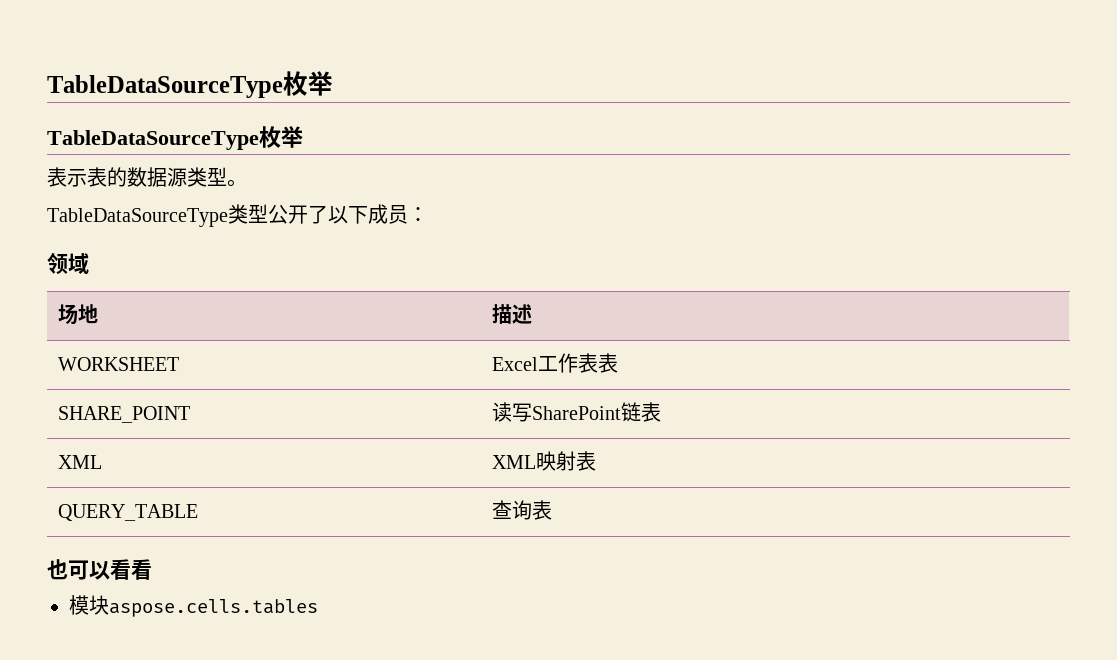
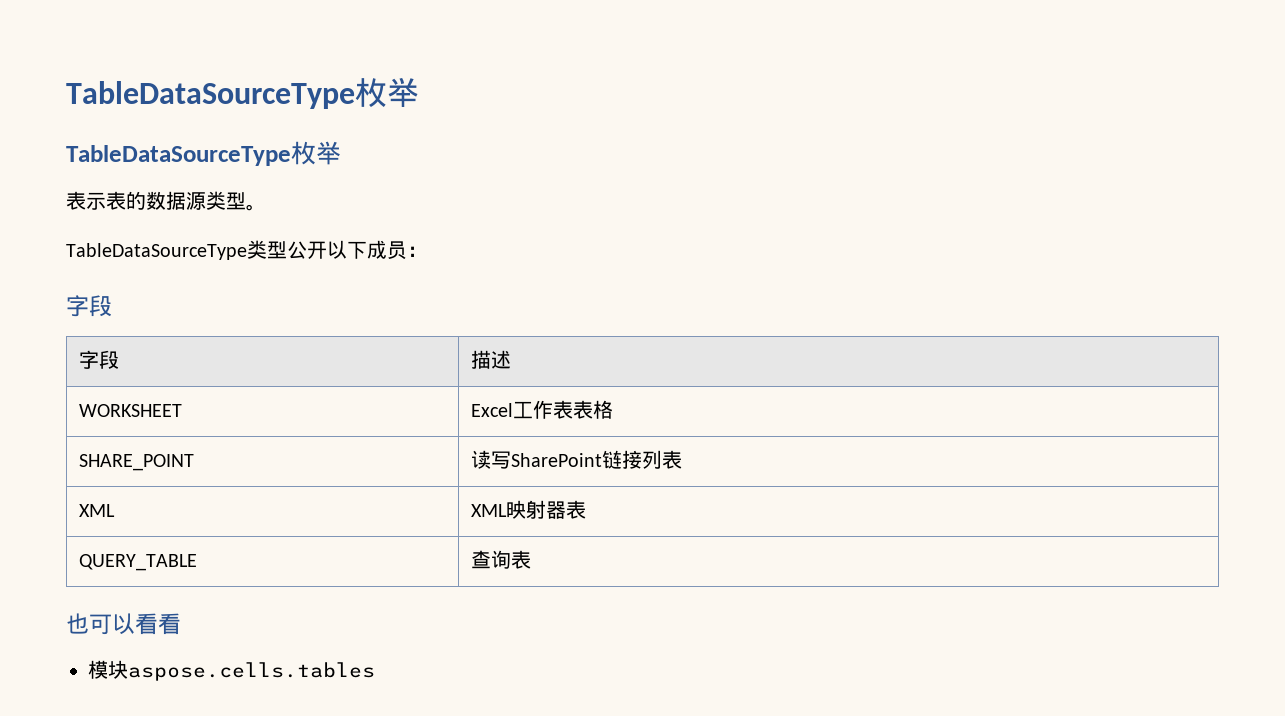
[308,205,328,224] 了 -> (327, 250) none
[47,253,89,274] [57,304,98,325] 领域 // 场地 -> [66,295,112,317] [78,350,119,369] 字段 // 字段
(618, 363) none -> [592,400,613,419] 格
(641, 412) none -> [621,450,662,469] 接列
(576, 461) none -> [545,501,566,519] 器

